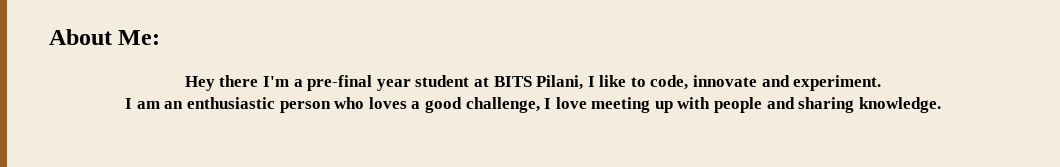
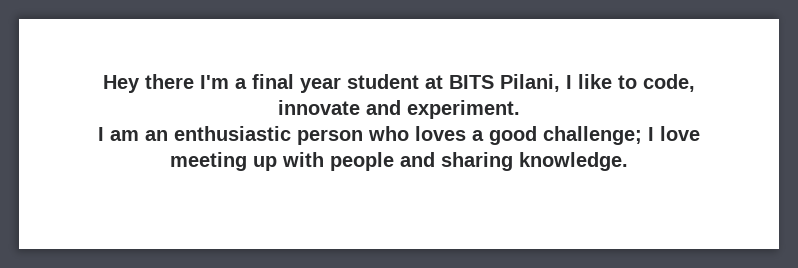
[49,29,161,45] About Me: // -> (103, 84) none
[307,75,373,91] pre-final -> [252,74,294,89] final
[465,97,540,113] challenge, -> [543,126,642,145] challenge;

